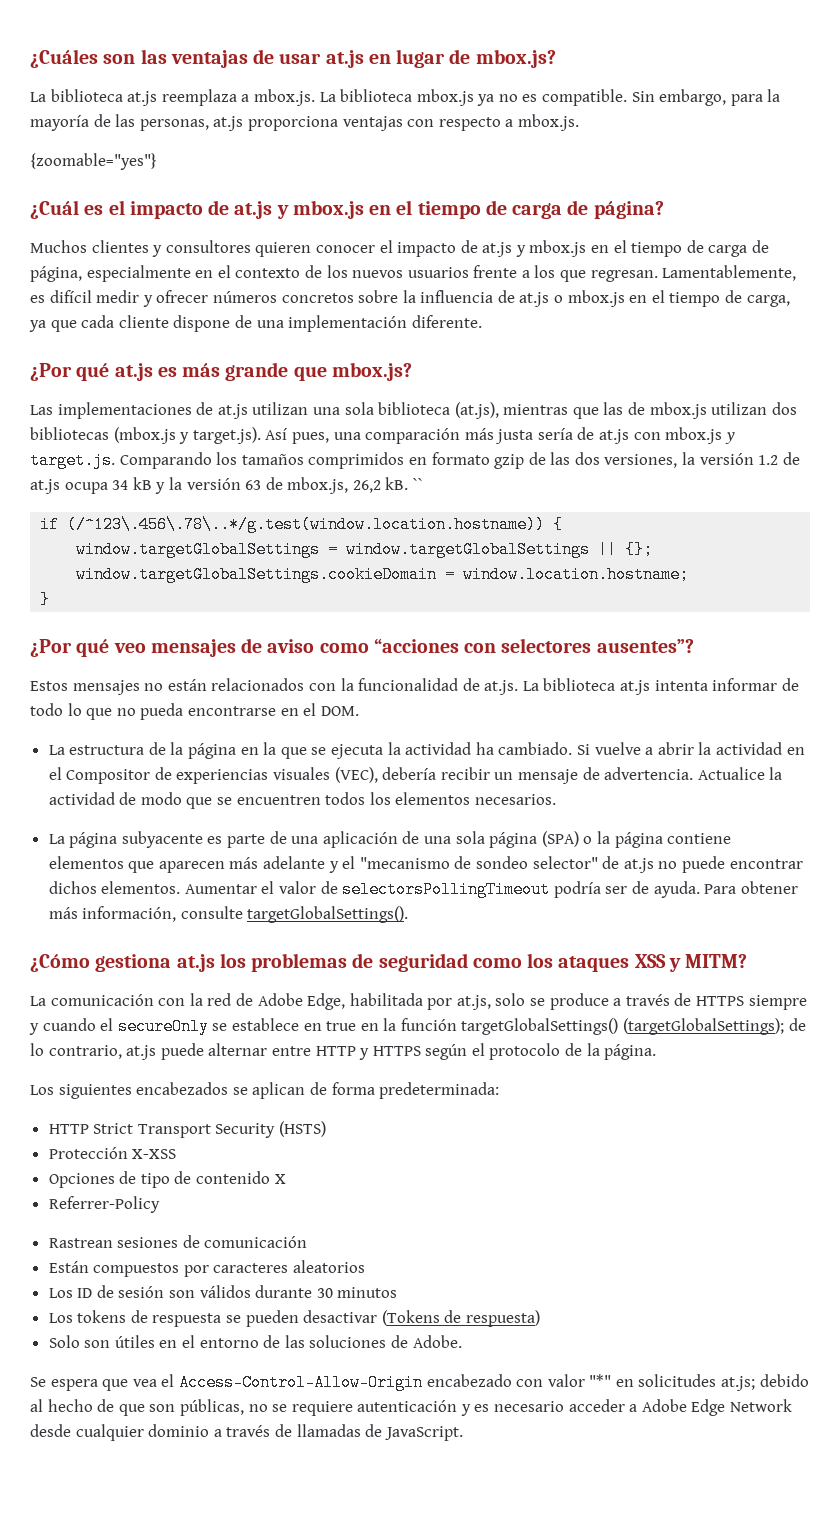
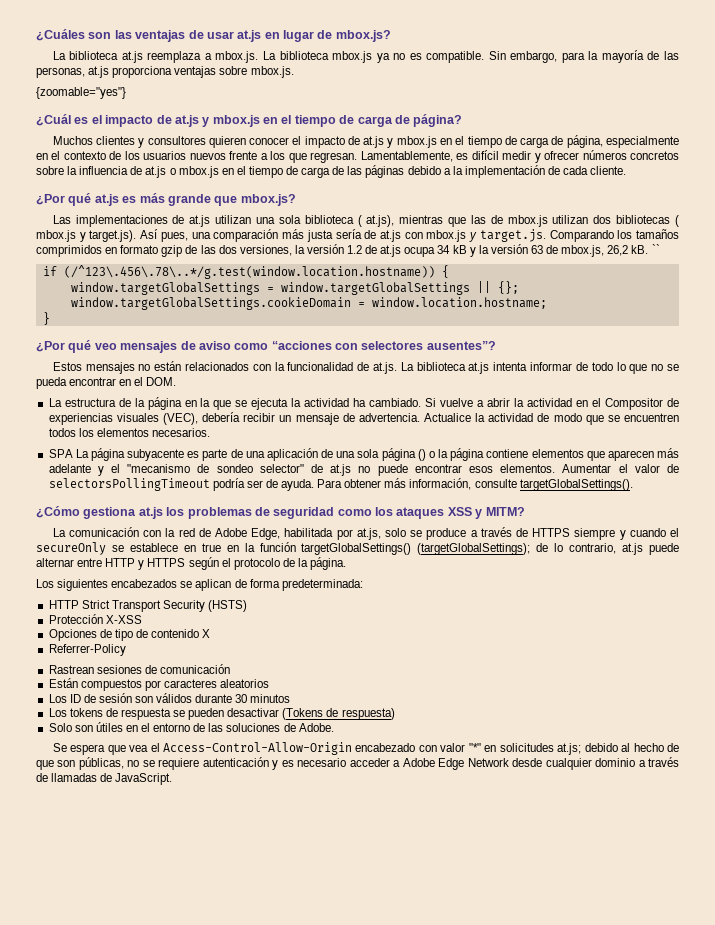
[407,117,514,131] con respecto a -> [219,66,248,75] sobre
[352,267,469,278] nuevos usuarios -> [143,151,226,160] usuarios nuevos
[746,295,790,307] [29,315,482,332] carga, ya que cada cliente dispone de una implementación diferente. -> [301,165,627,178] carga de las páginas debido a la implementación de cada cliente.
[454,402,499,419] (at.js), -> [357,215,395,227] ( at.js),
[113,427,176,444] (mbox.js -> [675,215,679,227] [36,230,76,242] ( mbox.js
[140,703,276,720] pueda encontrarse -> [667,364,680,371] [36,377,117,389] se pueda encontrar
(557, 799) none -> [48,449,73,458] SPA
[541,831,579,847] (SPA) -> [417,449,426,461] ()
[48,881,97,894] dichos -> [469,466,494,473] esos

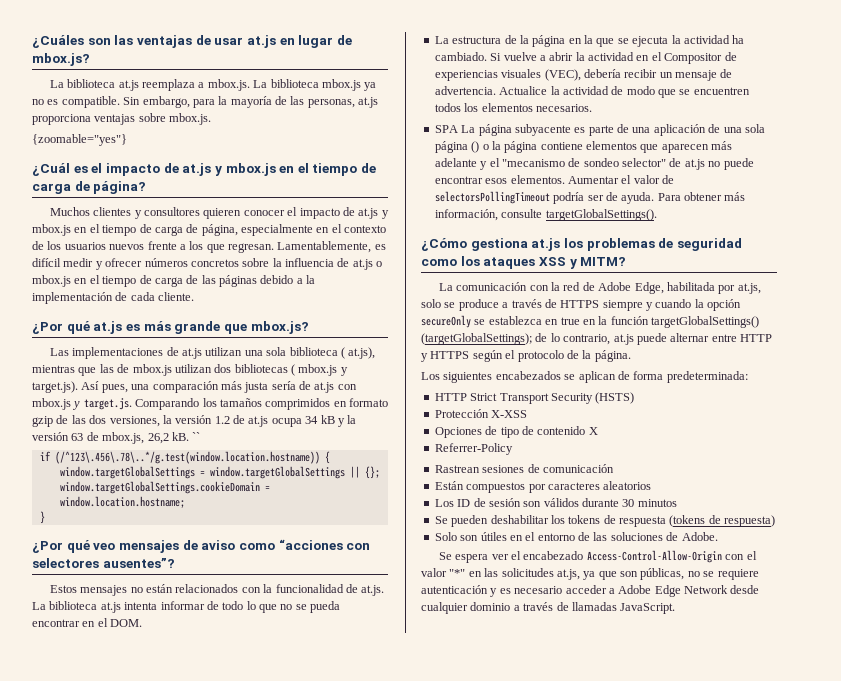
[670,528,679,537] el -> [694,299,742,311] la opción
[129,543,178,552] establece -> [488,316,542,325] establezca
[48,708,324,720] Los tokens de respuesta se pueden desactivar (Tokens -> [434,515,706,527] Se pueden deshabilitar los tokens de respuesta (tokens
[107,742,680,755] que vea el Access-Control-Allow-Origin encabezado con valor "*" en solicitudes at.js; debido al hecho de -> [491,550,757,563] [421,568,596,580] ver el encabezado Access-Control-Allow-Origin con el valor "*" en las solicitudes at.js, ya
[100,773,113,782] de -> (617, 606) none

